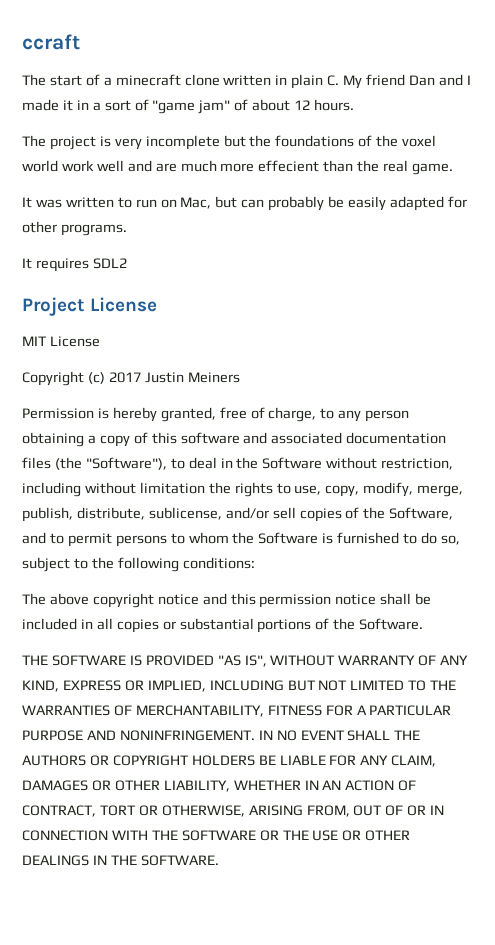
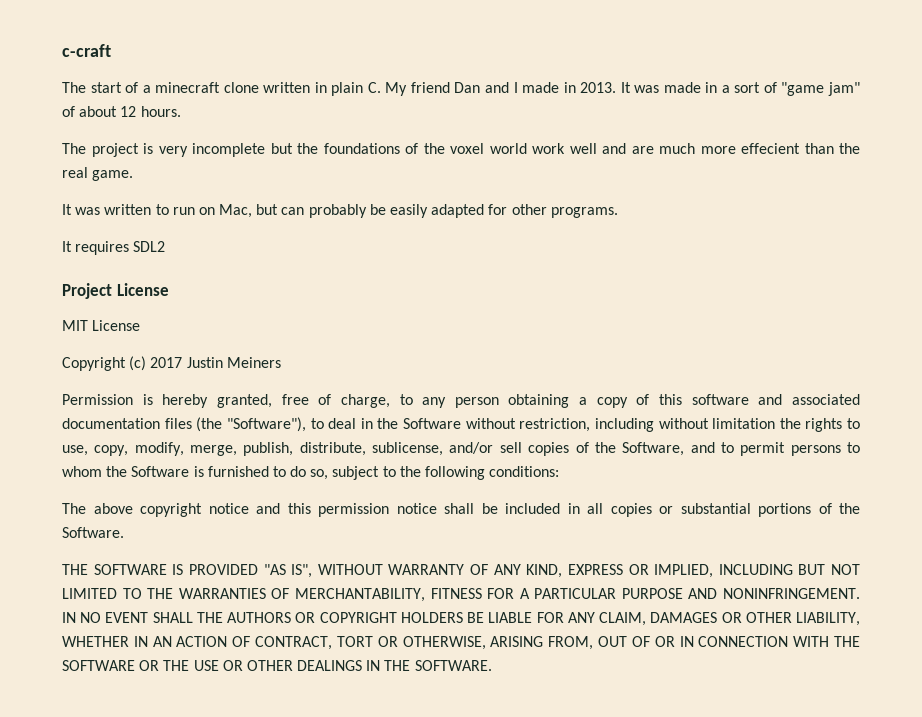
[22,34,80,50] ccraft -> [62,44,111,57] c-craft
[62,100,73,111] it -> [563,82,701,93] in 2013. It was made

